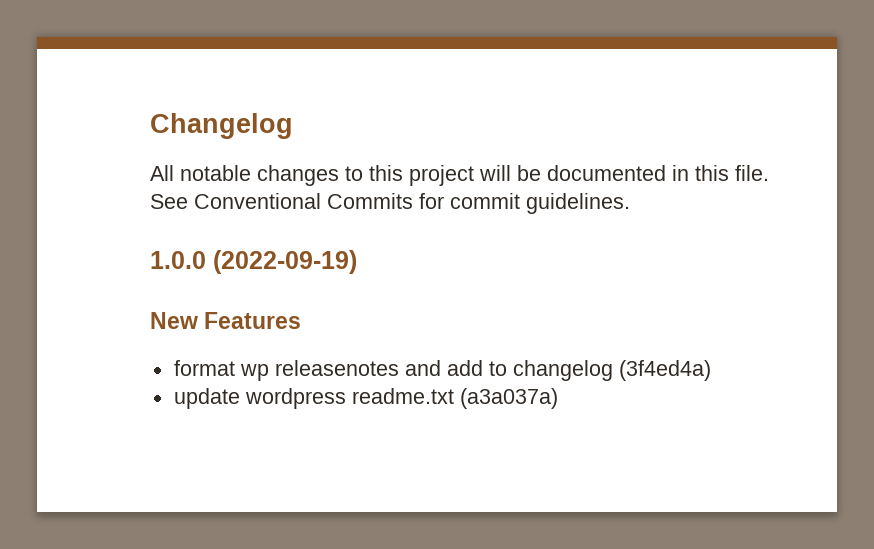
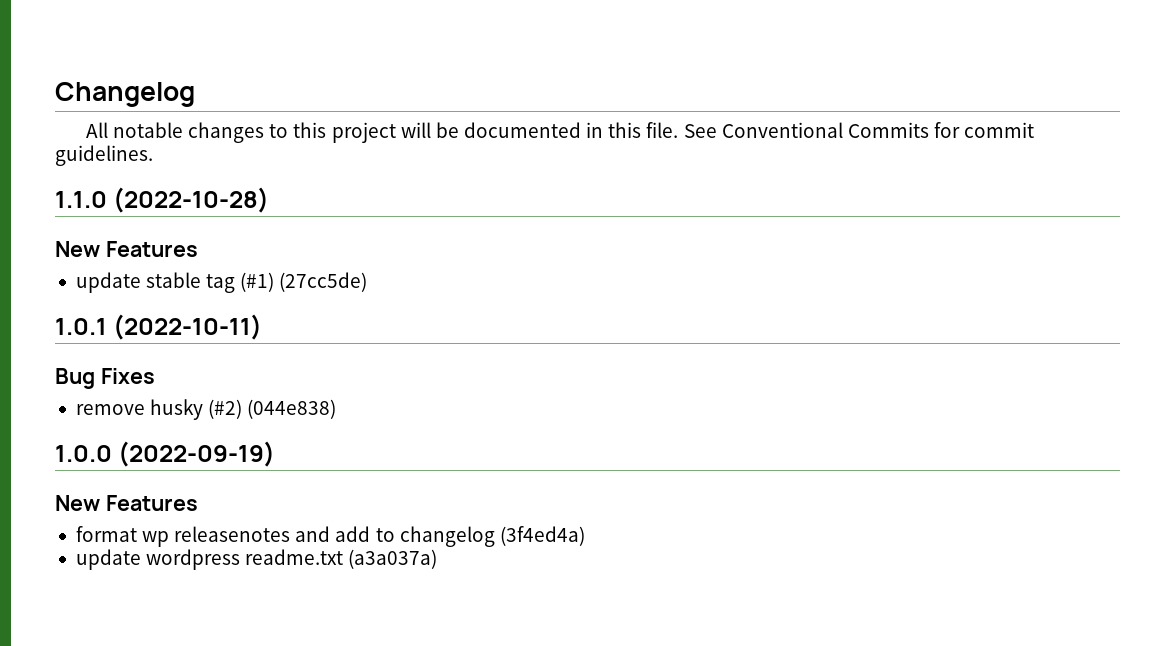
(630, 203) none -> [55,187,270,213] [55,241,198,257] [75,272,368,293] [55,314,263,340] [55,368,155,389] [75,399,337,420] // 1.1.0 (2022-10-28) // New Features // update stable tag (#1) (27cc5de) // 1.0.1 (2022-10-11) // Bug Fixes // remove husky (#2) (044e838)

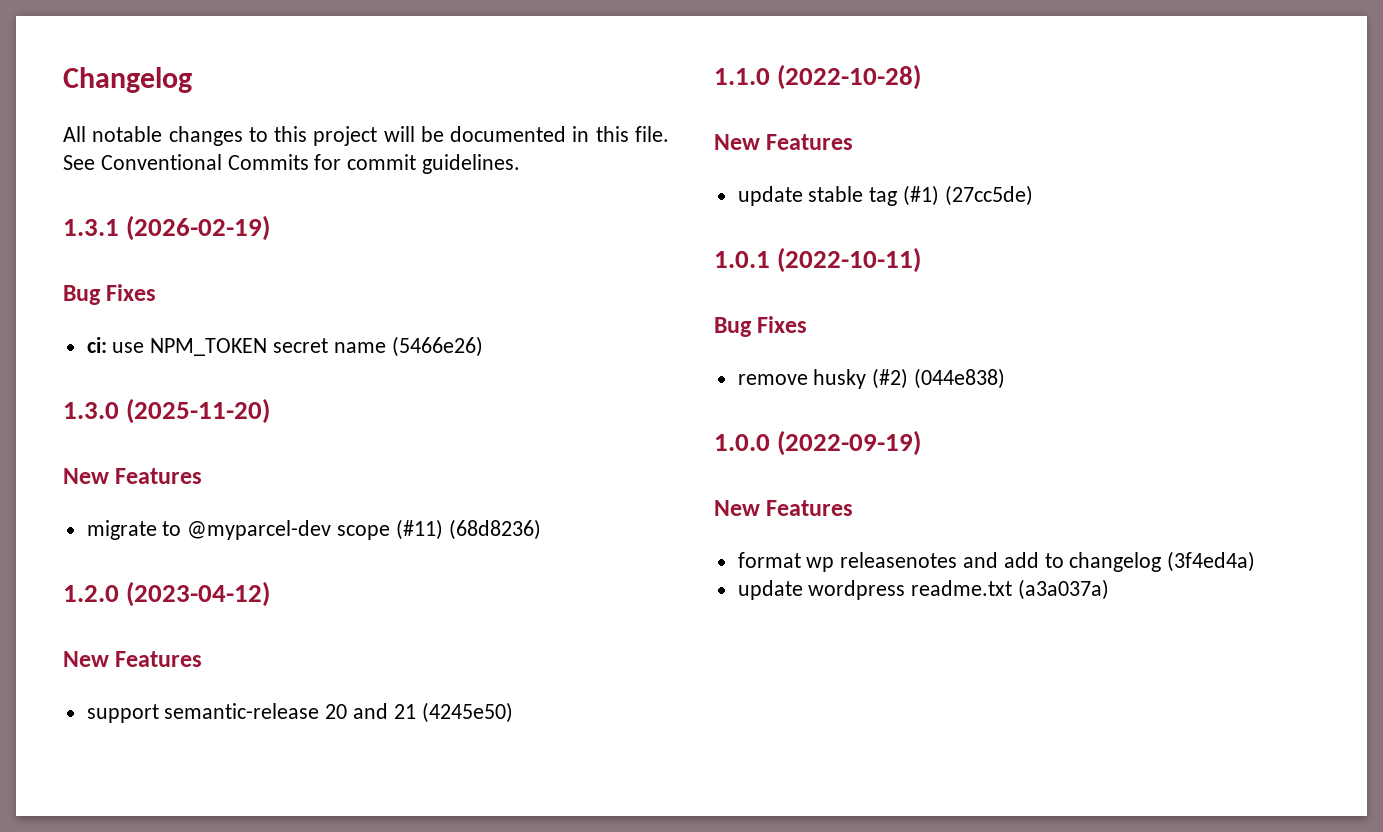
(153, 155) none -> [63,215,271,241] [63,284,157,305] [86,336,483,357] [63,398,271,424] [63,468,203,484] [86,519,541,540] [63,581,271,607] [63,651,203,667] [86,702,513,723] // 1.3.1 (2026-02-19) // Bug Fixes // ci: use NPM_TOKEN secret name (5466e26) // 1.3.0 (2025-11-20) // New Features // migrate to @myparcel-dev scope (#11) (68d8236) // 1.2.0 (2023-04-12) // New Features // support semantic-release 20 and 21 (4245e50)

